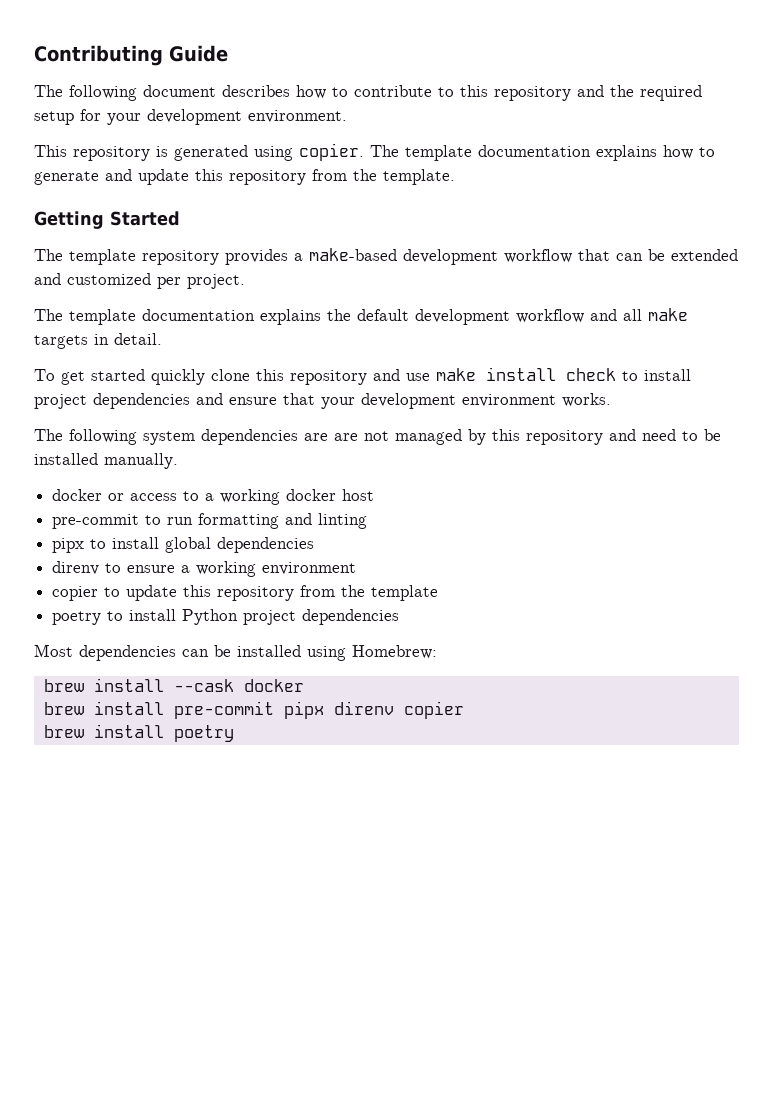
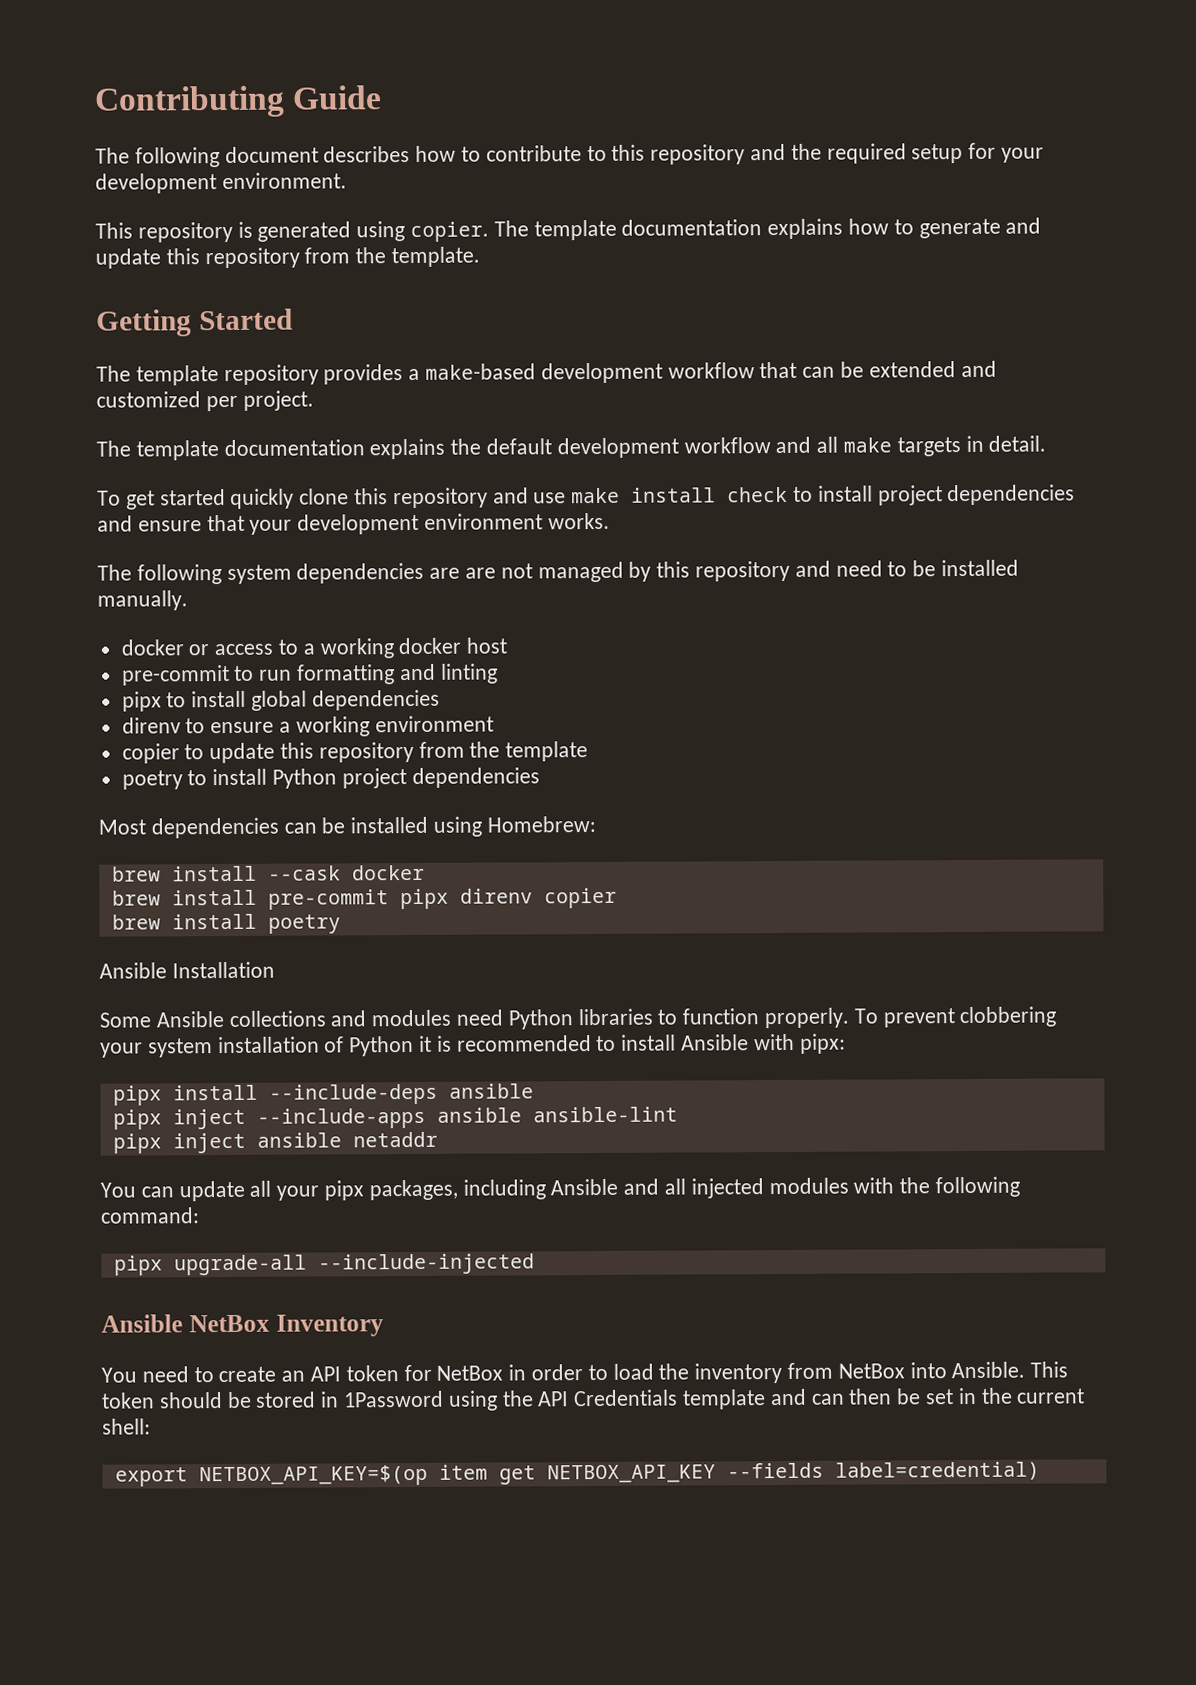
(234, 733) none -> [99,961,275,979] [99,1006,1058,1030] [100,1033,846,1058] [112,1083,534,1106] [112,1106,678,1130] [112,1131,438,1154] [100,1176,1021,1202] [100,1207,200,1224] [113,1253,535,1276] [101,1314,384,1337] [101,1361,1069,1384] [101,1387,1086,1411] [102,1418,151,1435] [114,1461,1040,1487] // Ansible Installation // Some Ansible collections and modules need Python libraries to function properly. To prevent clobbering your system installation of Python it is recommended to install Ansible with pipx: // pipx install --include-deps ansible // pipx inject --include-apps ansible ansible-lint // pipx inject ansible netaddr // You can update all your pipx packages, including Ansible and all injected modules with the following command: // pipx upgrade-all --include-injected // Ansible NetBox Inventory // You need to create an API token for NetBox in order to load the inventory from NetBox into Ansible. This token should be stored in 1Password using the API Credentials template and can then be set in the current shell: // export NETBOX_API_KEY=$(op item get NETBOX_API_KEY --fields label=credential)

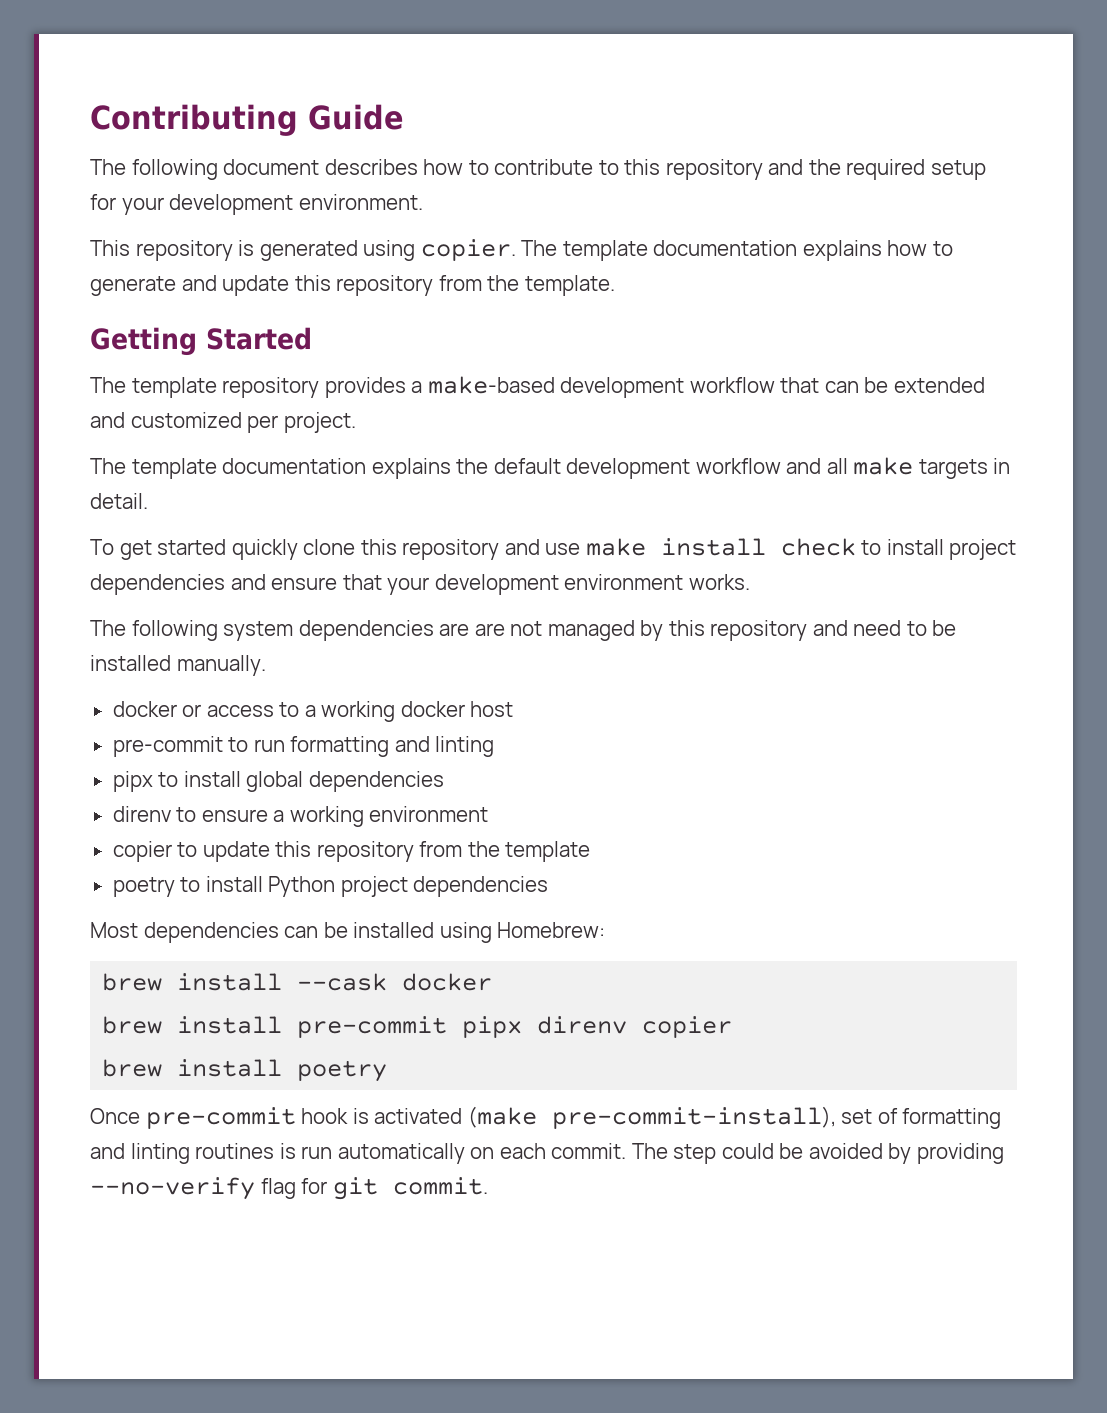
[99,961,275,979] [99,1006,1058,1030] [100,1033,846,1058] [112,1083,534,1106] [112,1106,678,1130] [112,1131,438,1154] [100,1176,1021,1202] [100,1207,200,1224] [113,1253,535,1276] [101,1314,384,1337] [101,1361,1069,1384] [101,1387,1086,1411] [102,1418,151,1435] [114,1461,1040,1487] Ansible Installation // Some Ansible collections and modules need Python libraries to function properly. To prevent clobbering your system installation of Python it is recommended to install Ansible with pipx: // pipx install --include-deps ansible // pipx inject --include-apps ansible ansible-lint // pipx inject ansible netaddr // You can update all your pipx packages, including Ansible and all injected modules with the following command: // pipx upgrade-all --include-injected // Ansible NetBox Inventory // You need to create an API token for NetBox in order to load the inventory from NetBox into Ansible. This token should be stored in 1Password using the API Credentials template and can then be set in the current shell: // export NETBOX_API_KEY=$(op item get NETBOX_API_KEY --fields label=credential) -> [90,1106,1002,1129] [90,1143,1005,1164] [90,1177,488,1200] Once pre-commit hook is activated (make pre-commit-install), set of formatting and linting routines is run automatically on each commit. The step could be avoided by providing --no-verify flag for git commit.

